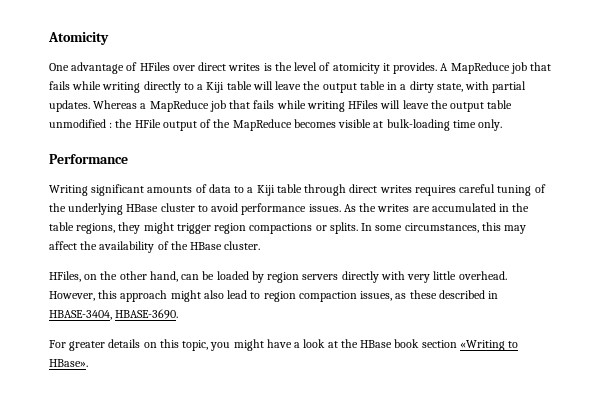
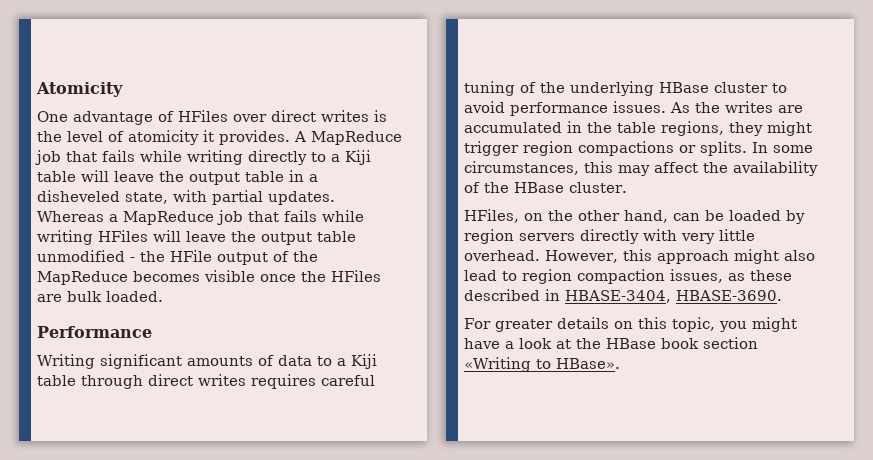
[409,81,434,93] dirty -> [37,190,120,202] disheveled
[109,122,113,128] : -> [130,257,135,262] -
[373,119,503,131] at bulk-loading time only. -> [260,270,381,282] [37,291,163,302] once the HFiles are bulk loaded.

